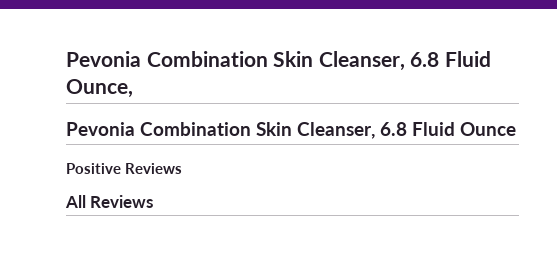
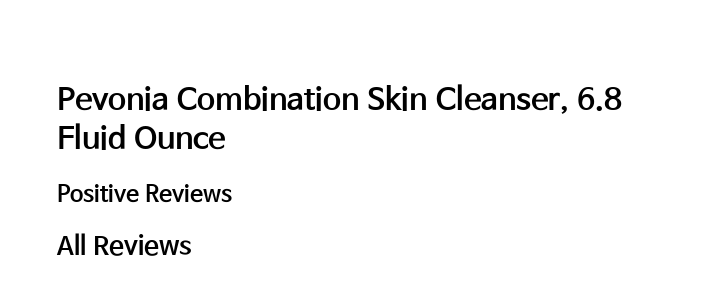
[66,51,491,71] [66,79,133,98] [66,122,455,139] Pevonia Combination Skin Cleanser, 6.8 Fluid Ounce, // Pevonia Combination Skin Cleanser, 6.8 Fluid -> [57,84,622,114] [57,123,126,150] Pevonia Combination Skin Cleanser, 6.8 Fluid

